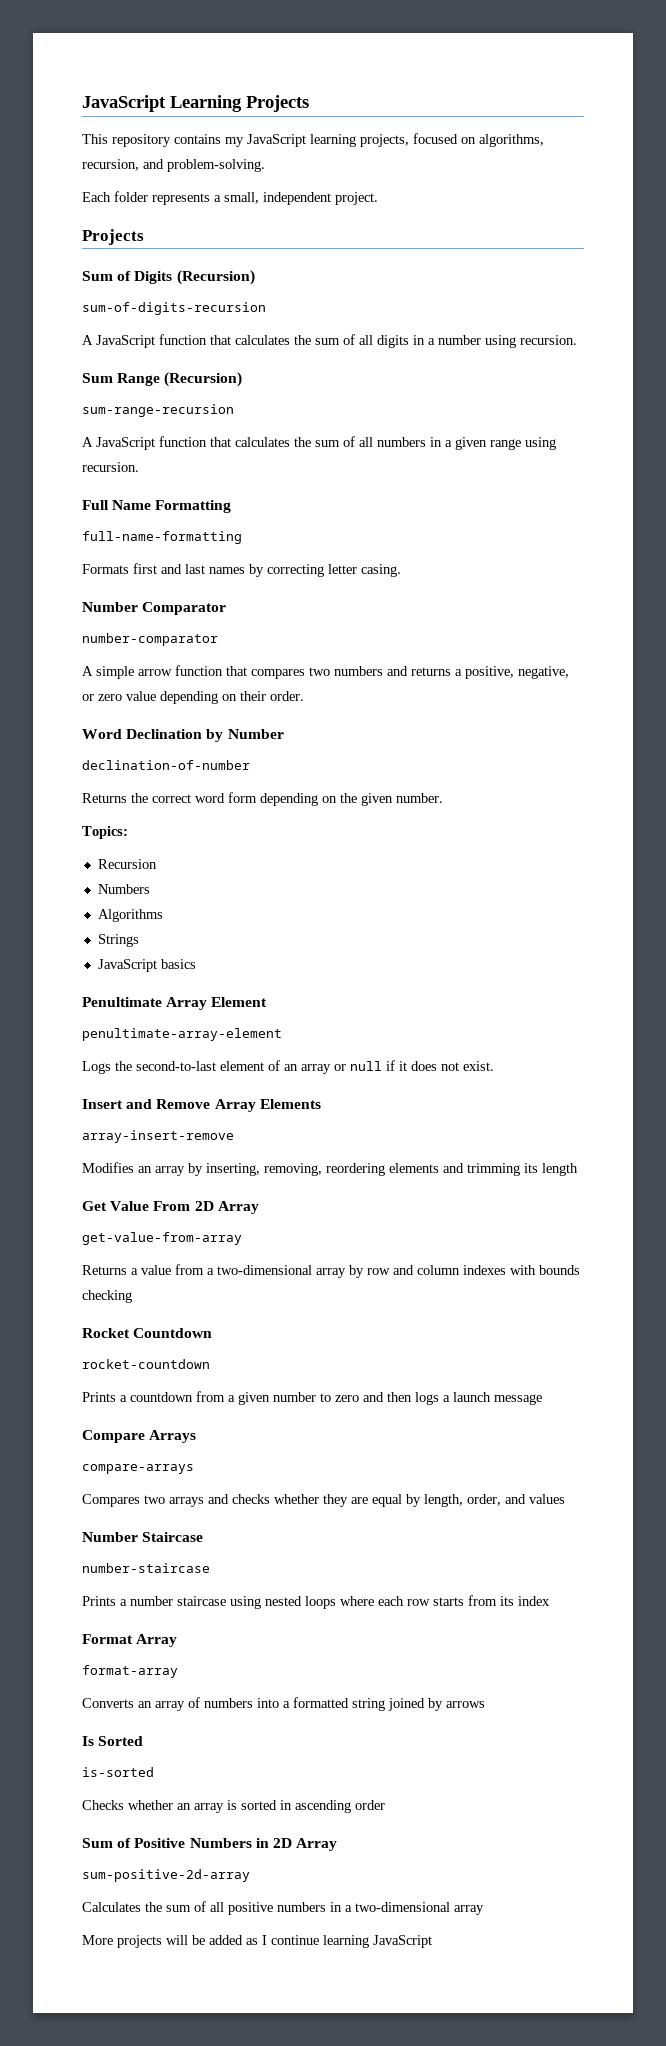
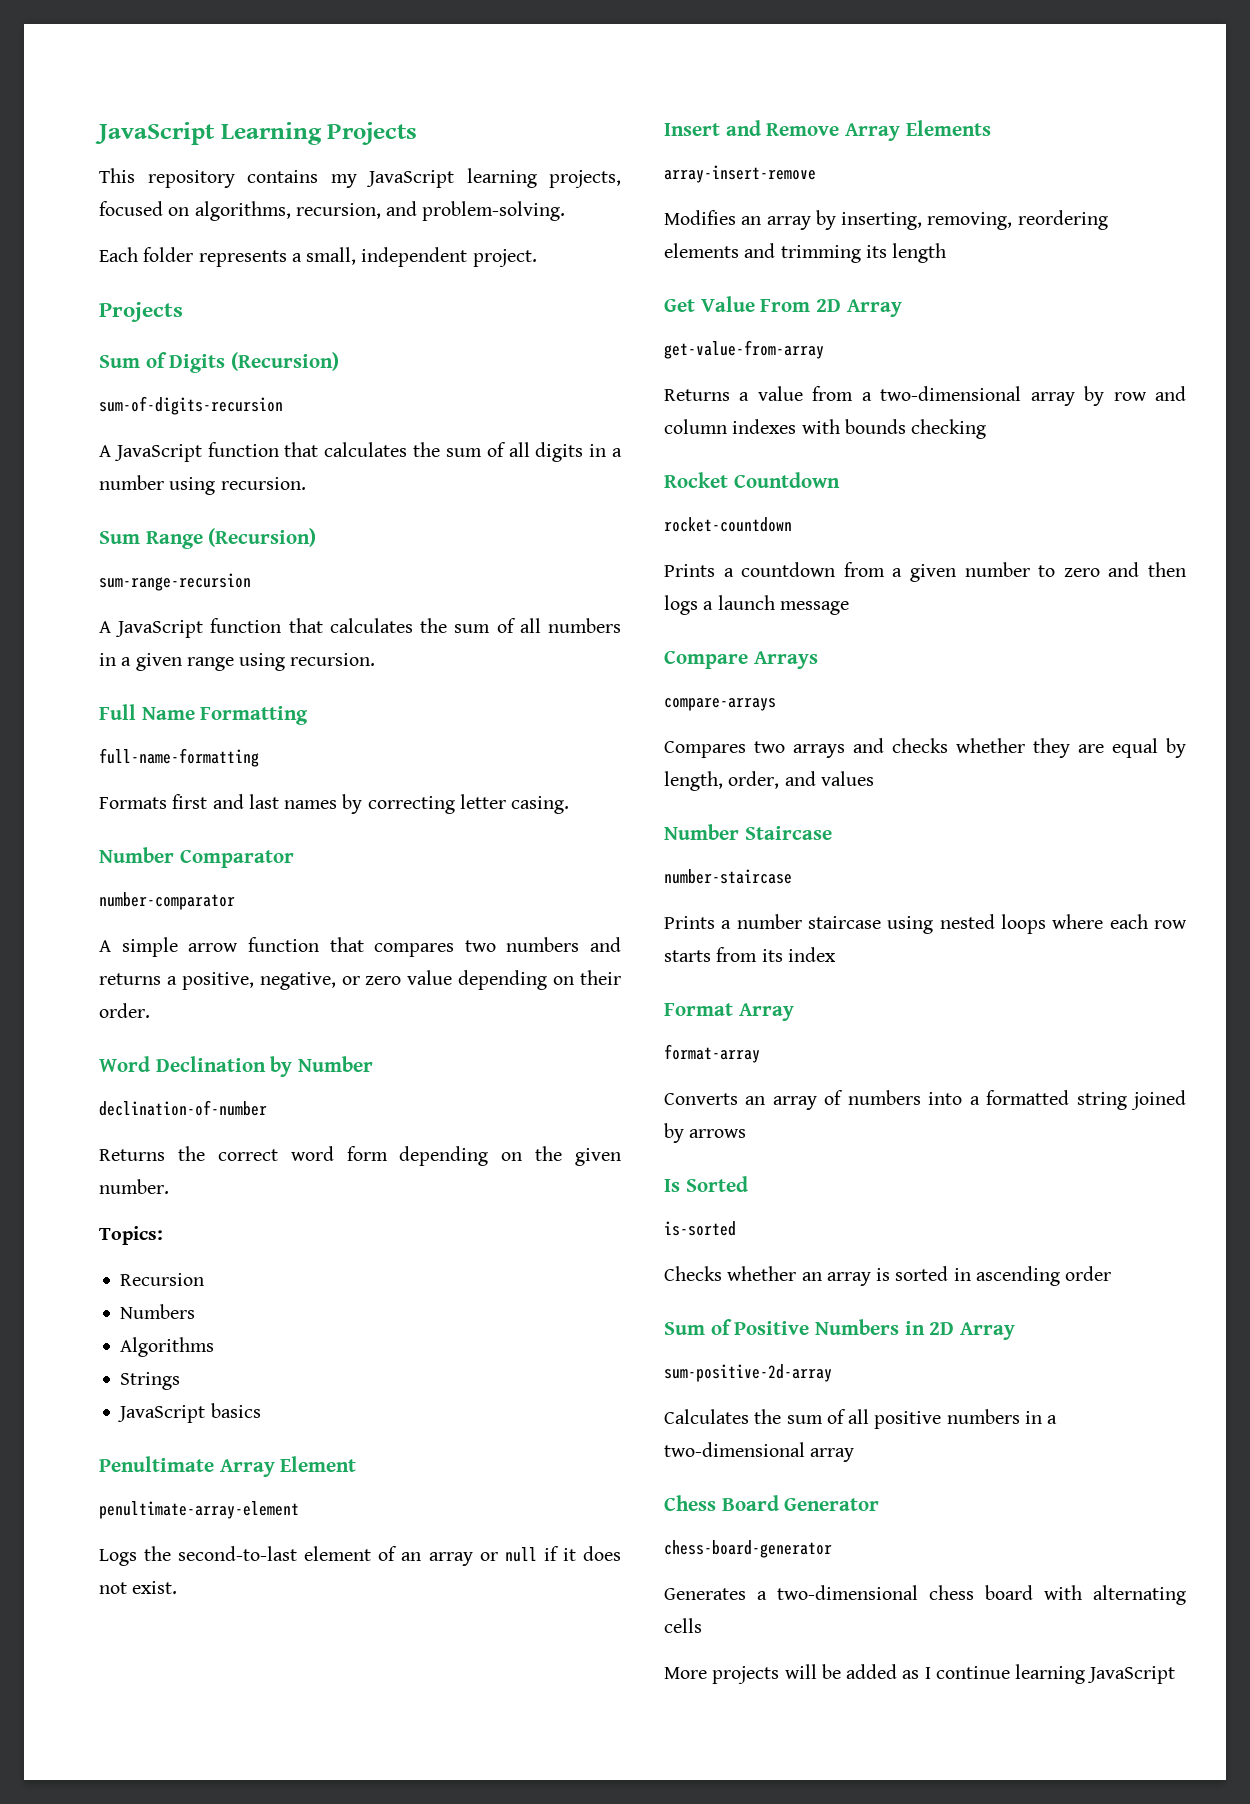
(484, 1910) none -> [664,1495,880,1511] [664,1540,832,1558] [664,1585,1186,1605] [664,1618,702,1633] // Chess Board Generator // chess-board-generator // Generates a two-dimensional chess board with alternating cells

